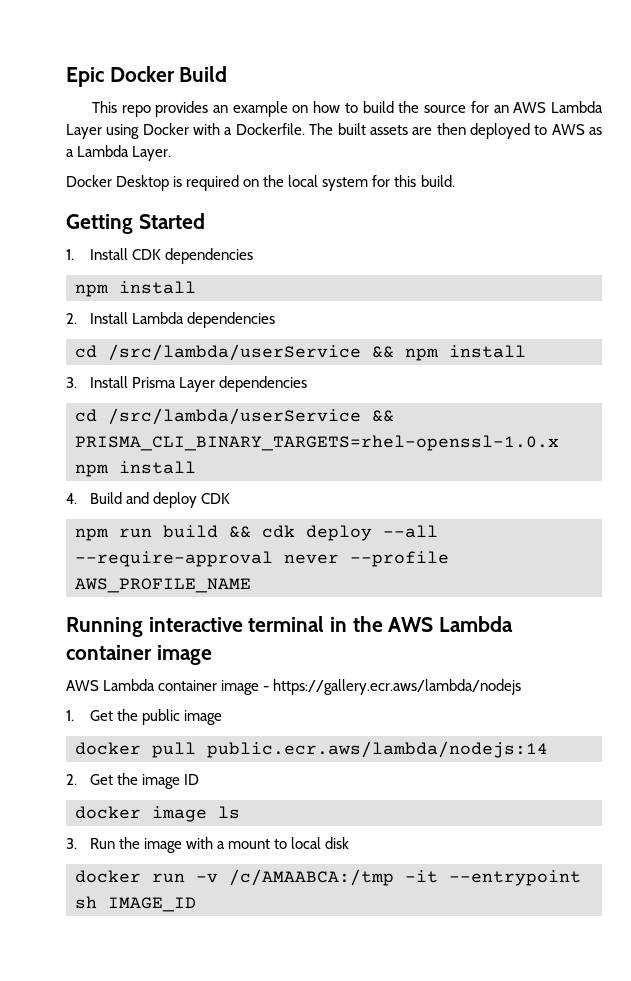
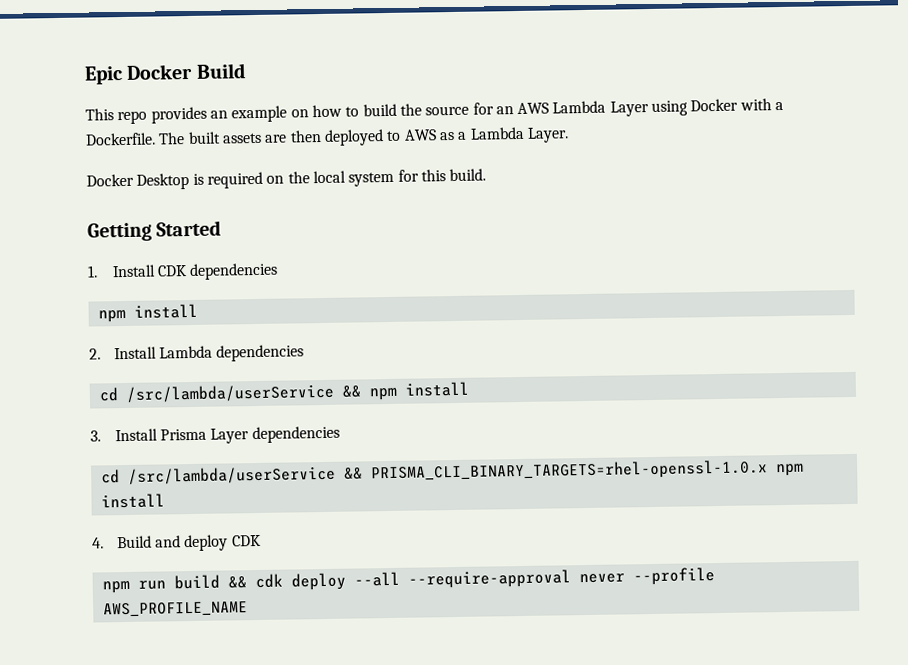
[66,616,514,637] [66,645,212,665] [66,679,522,695] [66,709,223,725] [75,741,548,758] [66,773,200,789] [75,806,240,822] [66,837,350,853] [75,869,581,886] [75,896,196,912] // Running interactive terminal in the AWS Lambda container image // AWS Lambda container image - https://gallery.ecr.aws/lambda/nodejs // 1. Get the public image // docker pull public.ecr.aws/lambda/nodejs:14 // 2. Get the image ID // docker image ls // 3. Run the image with a mount to local disk // docker run -v /c/AMAABCA:/tmp -it --entrypoint sh IMAGE_ID -> (248, 609) none

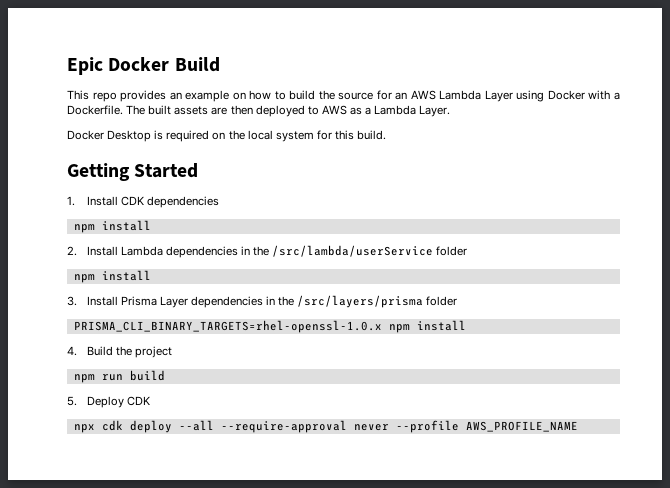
[98,383,361,403] // cd /src/lambda/userService && -> [240,245,468,257] in the /src/lambda/userService folder //
[100,465,363,485] // cd /src/lambda/userService && -> [265,295,458,308] in the /src/layers/prisma folder //
[154,534,261,552] and deploy CDK -> [115,346,172,358] the project
[227,576,247,589] && -> [67,396,150,408] [73,424,95,433] // 5. Deploy CDK // npx

